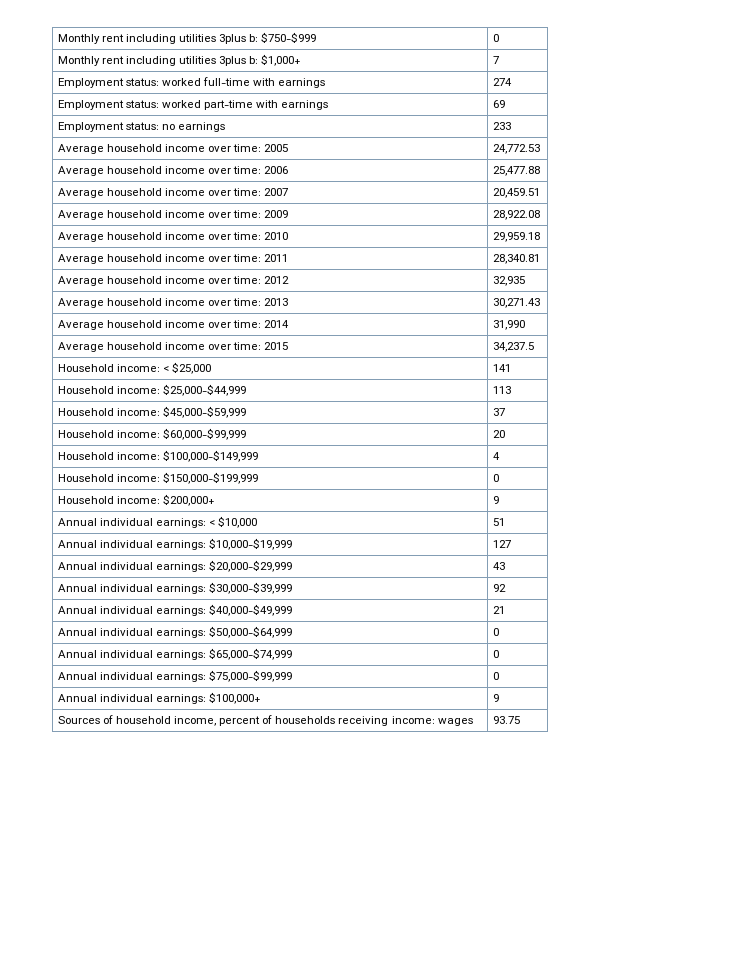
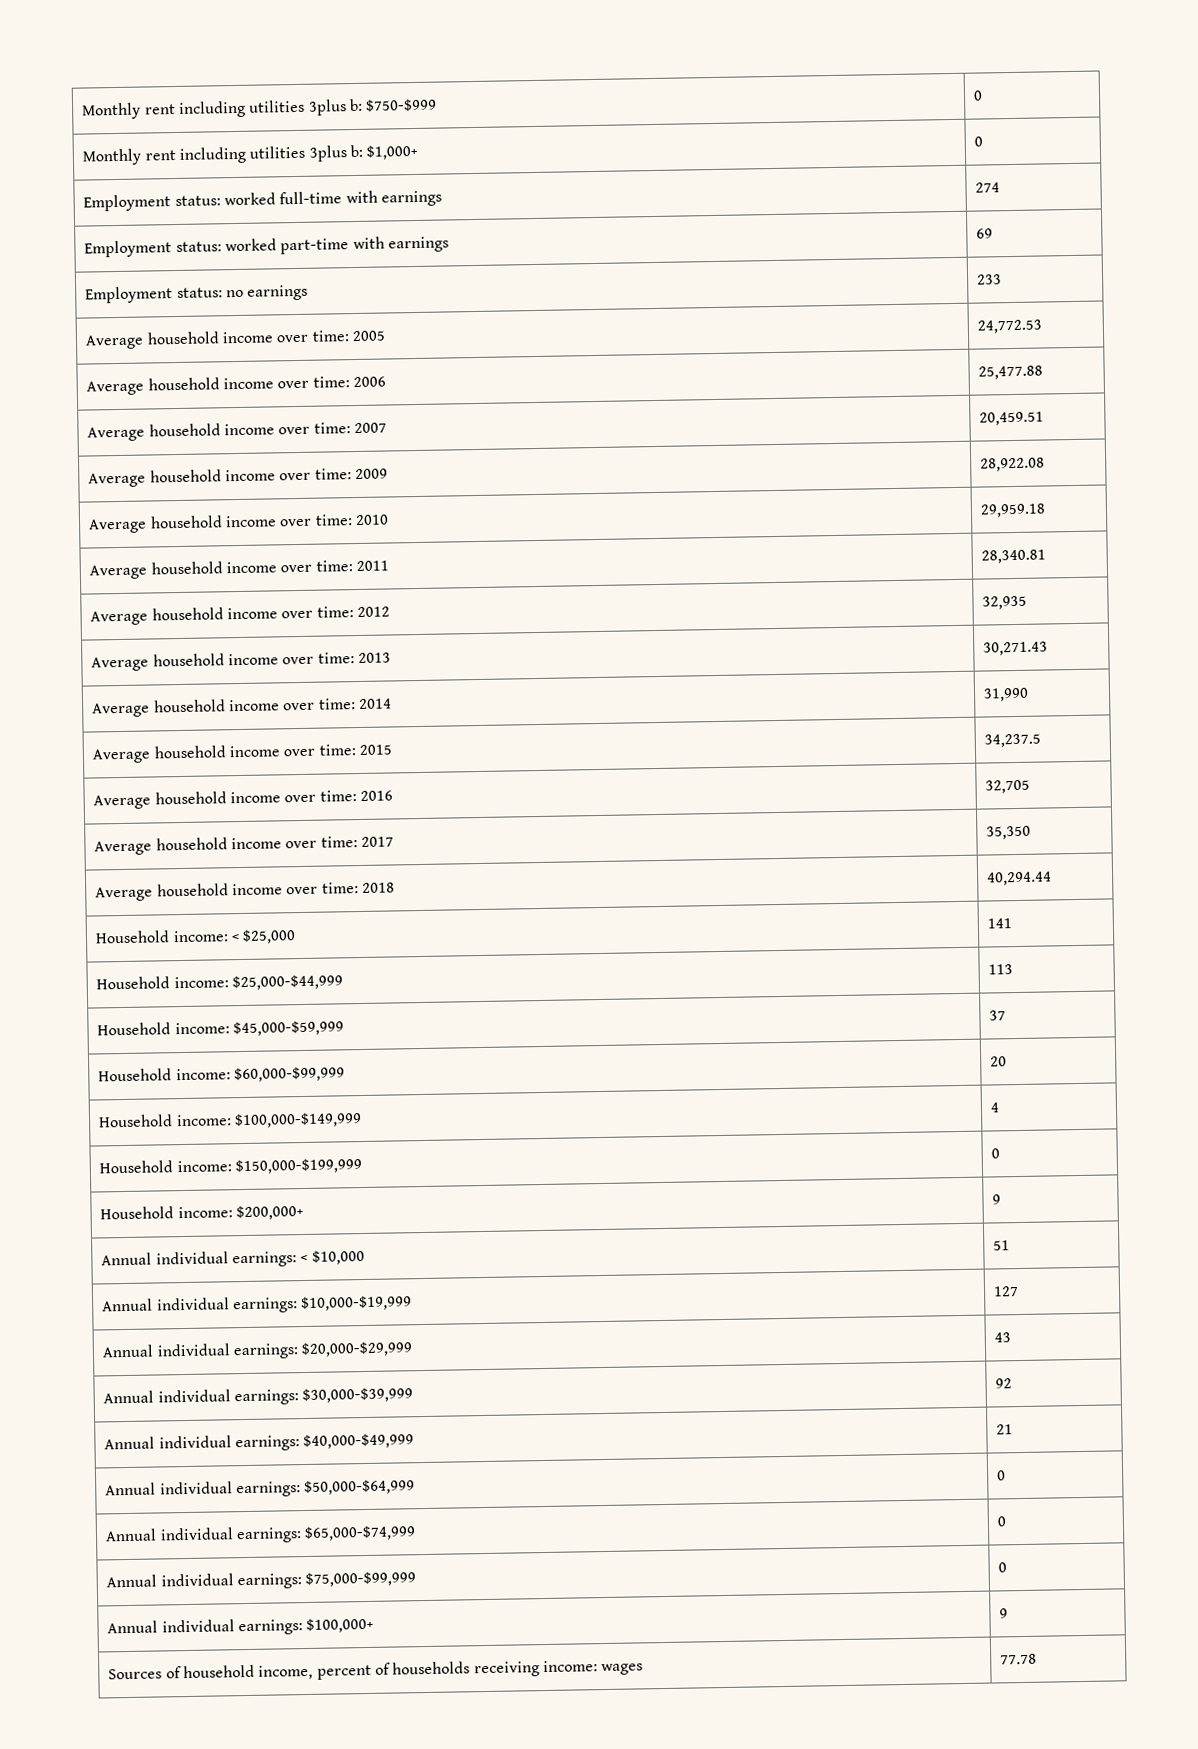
[492,56,499,64] 7 -> [974,136,984,147] 0
(534, 347) none -> [93,790,393,810] [985,779,1031,794] [94,836,394,856] [986,825,1032,840] [95,882,395,902] [987,871,1053,886] // Average household income over time: 2016 | 32,705 // Average household income over time: 2017 | 35,350 // Average household income over time: 2018 | 40,294.44
[492,716,520,724] 93.75 -> [1000,1653,1038,1665] 77.78

